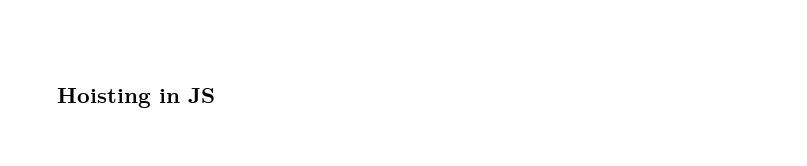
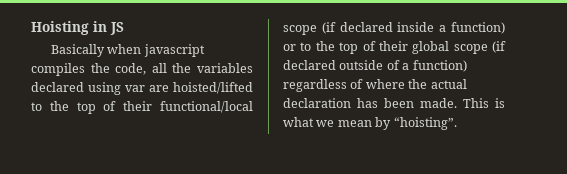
(215, 95) none -> [51,44,205,57] [31,63,253,76] [31,82,253,95] [31,101,253,114] [283,22,505,35] [283,41,506,54] [283,60,467,72] [283,79,467,92] [283,98,505,108] [283,117,457,130] // Basically when javascript compiles the code, all the variables declared using var are hoisted/lifted to the top of their functional/local scope (if declared inside a function) or to the top of their global scope (if declared outside of a function) regardless of where the actual declaration has been made. This is what we mean by “hoisting”.

